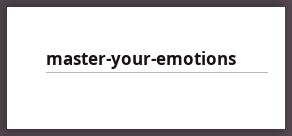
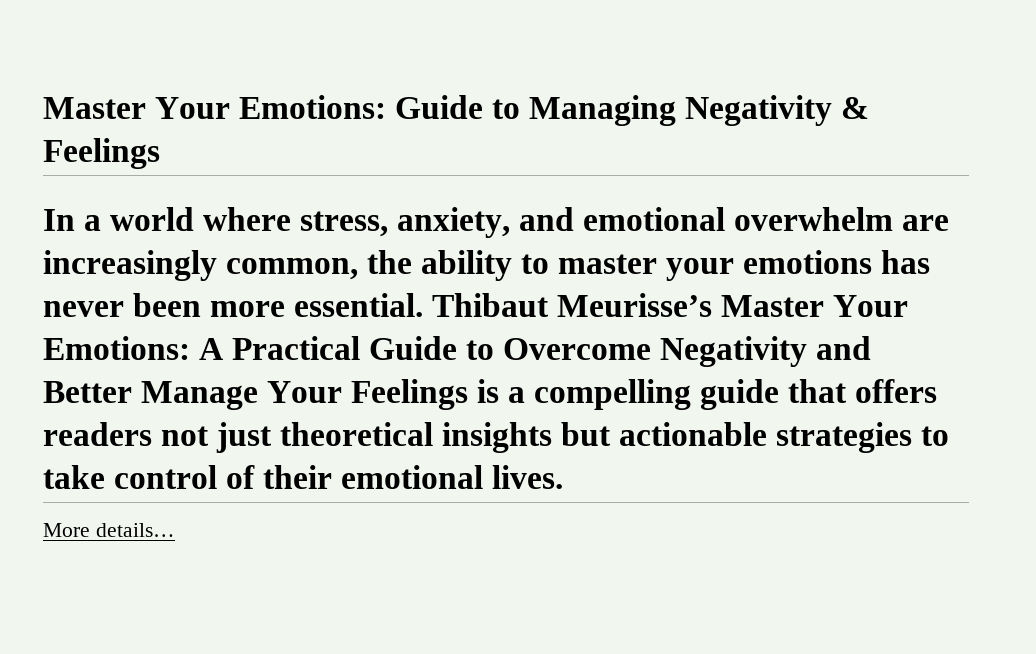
[46,51,236,69] master-your-emotions -> [43,95,870,126] [43,138,160,169] [43,207,950,238] [43,250,931,281] [43,293,909,317] [43,336,872,367] [43,379,938,410] [43,422,950,453] [43,465,564,489] [43,523,175,537] Master Your Emotions: Guide to Managing Negativity & Feelings // In a world where stress, anxiety, and emotional overwhelm are increasingly common, the ability to master your emotions has never been more essential. Thibaut Meurisse’s Master Your Emotions: A Practical Guide to Overcome Negativity and Better Manage Your Feelings is a compelling guide that offers readers not just theoretical insights but actionable strategies to take control of their emotional lives. // More details…

